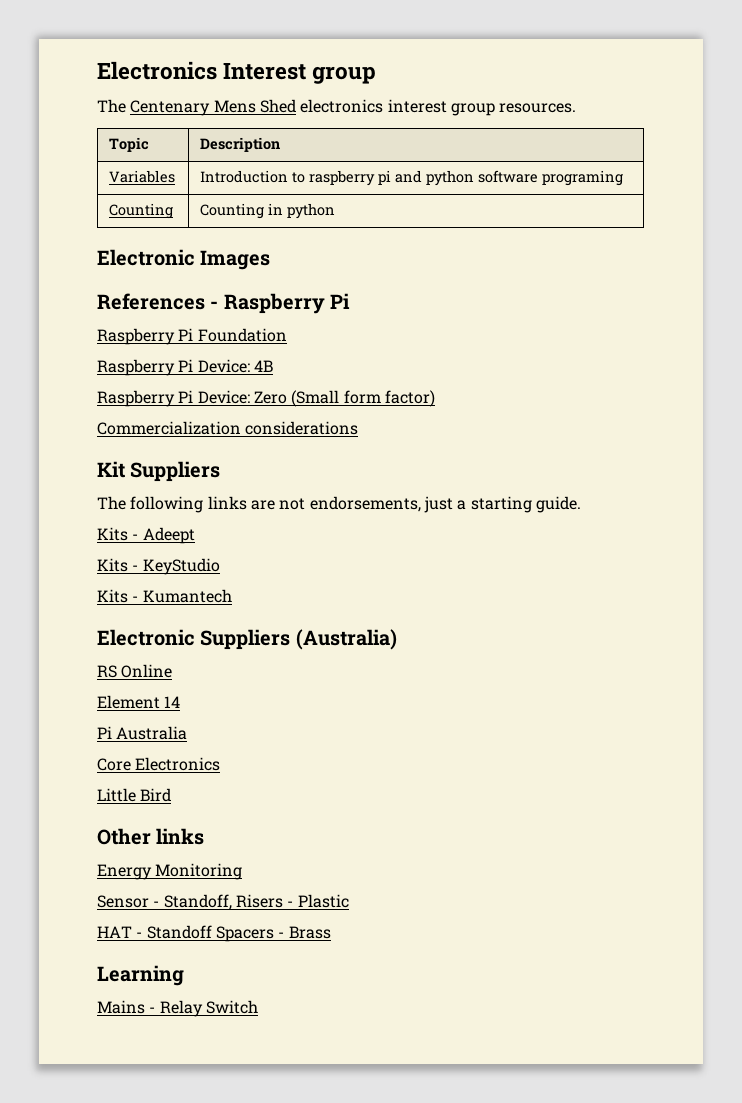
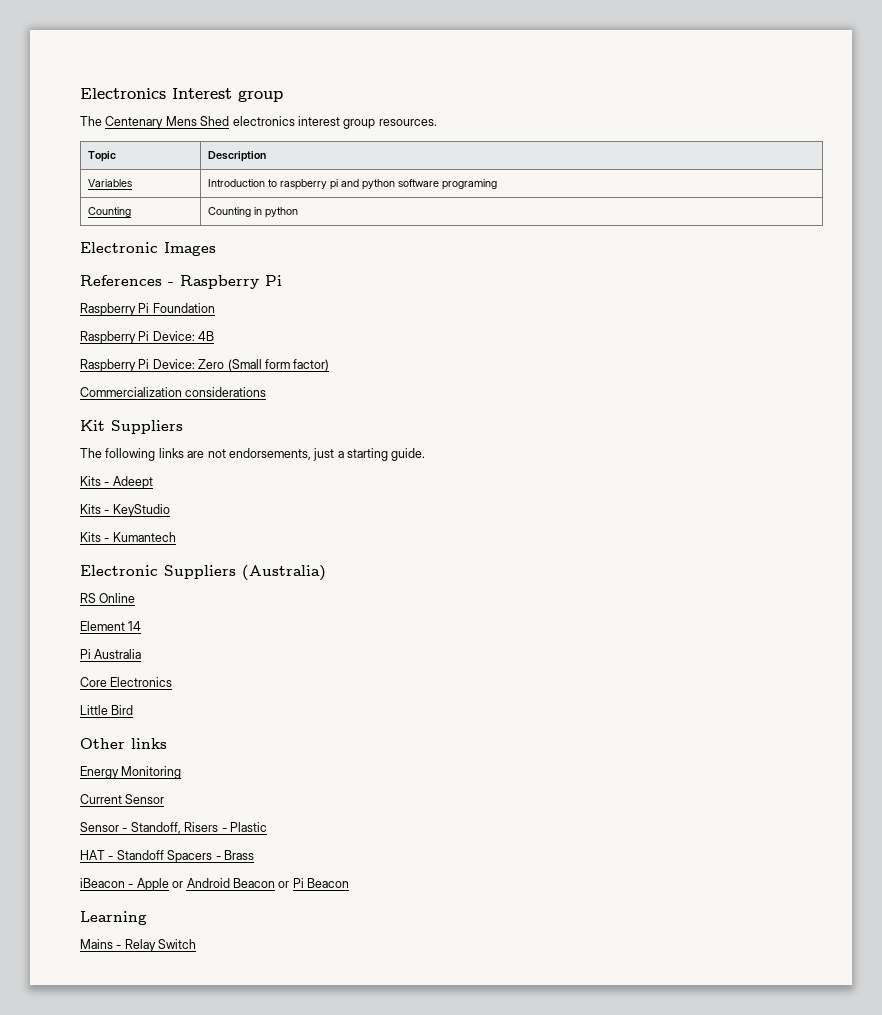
(243, 871) none -> [80,794,165,804] // Current Sensor
(331, 932) none -> [80,878,349,891] // iBeacon - Apple or Android Beacon or Pi Beacon

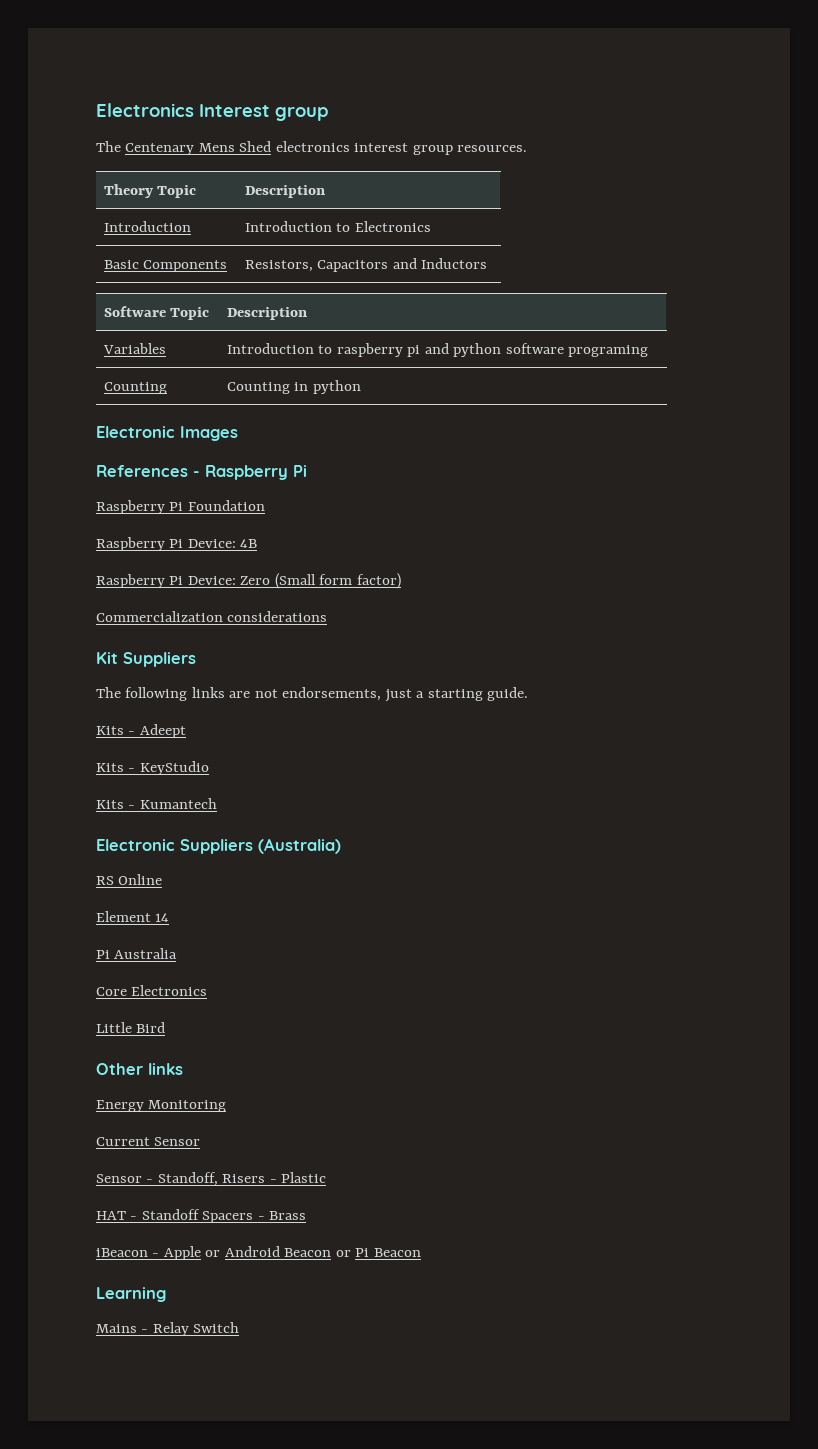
(437, 122) none -> [103,184,197,198] [244,185,325,198] [103,221,191,232] [244,221,431,232] [103,260,228,272] [244,258,488,272] [103,306,166,317] Theory Topic | Description // Introduction | Introduction to Electronics // Basic Components | Resistors, Capacitors and Inductors // Software

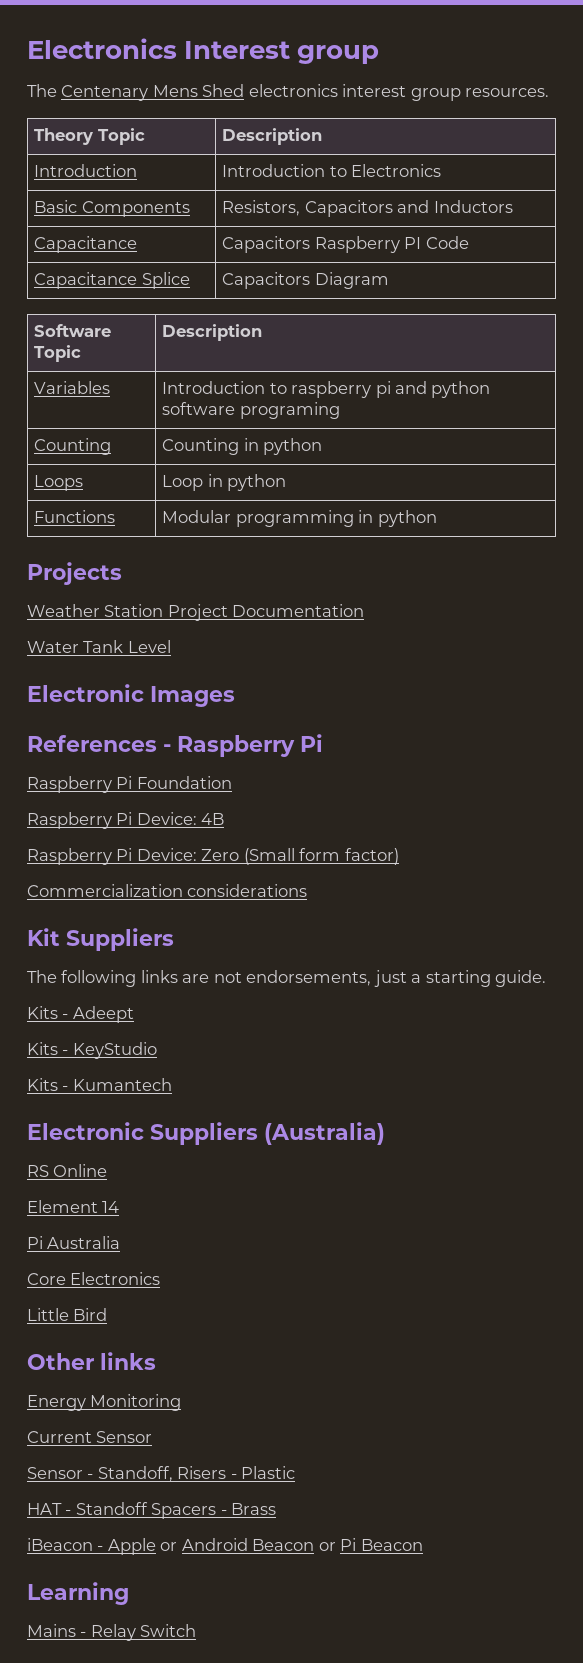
(488, 263) none -> [34,236,138,253] [222,236,469,253] [34,272,190,289] [222,272,389,289] // Capacitance | Capacitors Raspberry PI Code // Capacitance Splice | Capacitors Diagram
(361, 387) none -> [34,475,84,491] [162,474,287,491] [34,510,116,523] [162,510,437,527] [27,562,122,585] [27,604,365,621] [27,640,171,653] // Loops | Loop in python // Functions | Modular programming in python // Projects // Weather Station Project Documentation // Water Tank Level

